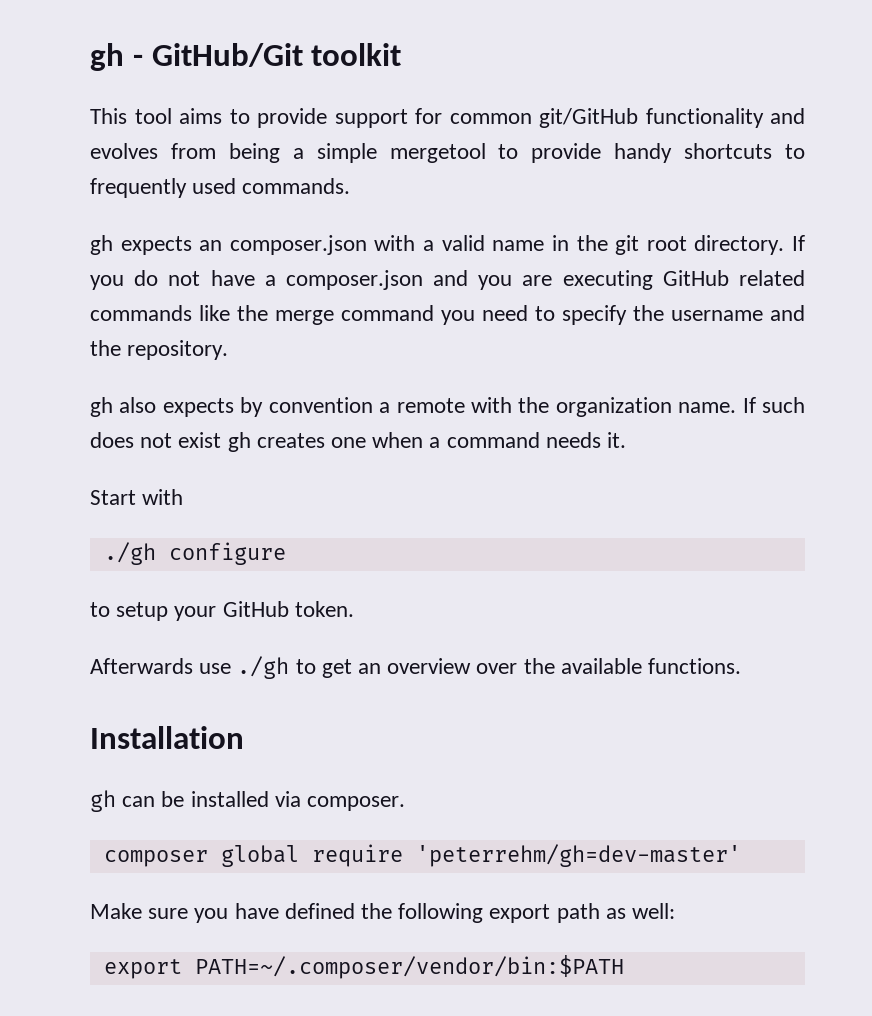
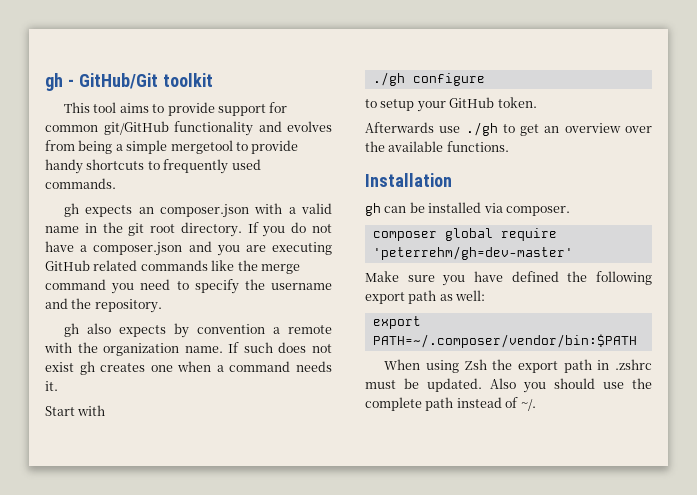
(624, 967) none -> [384,359,652,373] [365,378,652,393] [365,397,536,411] // When using Zsh the export path in .zshrc must be updated. Also you should use the complete path instead of ~/.

